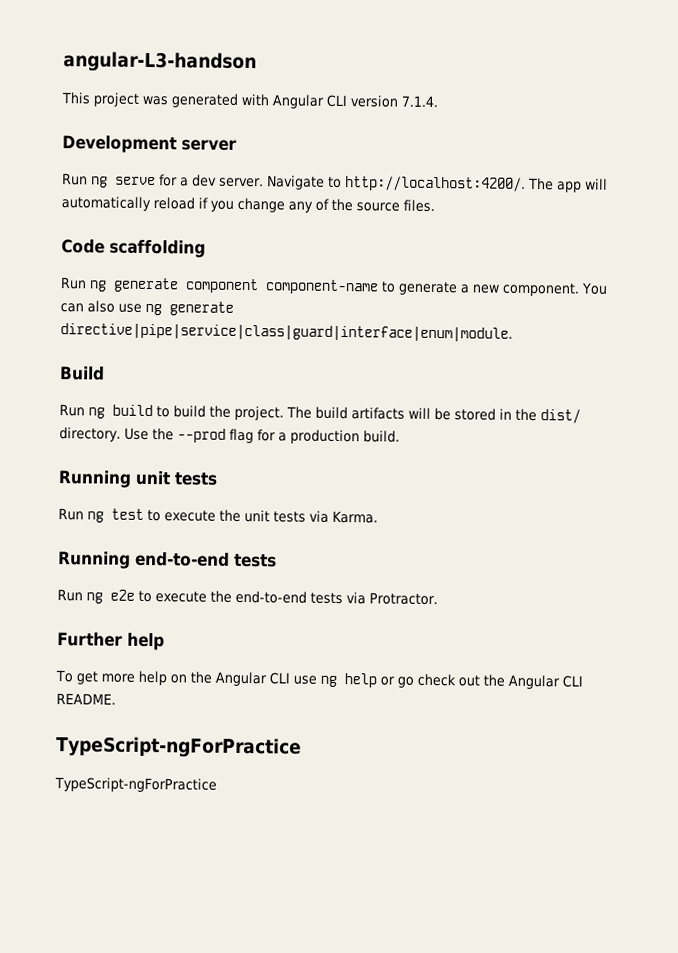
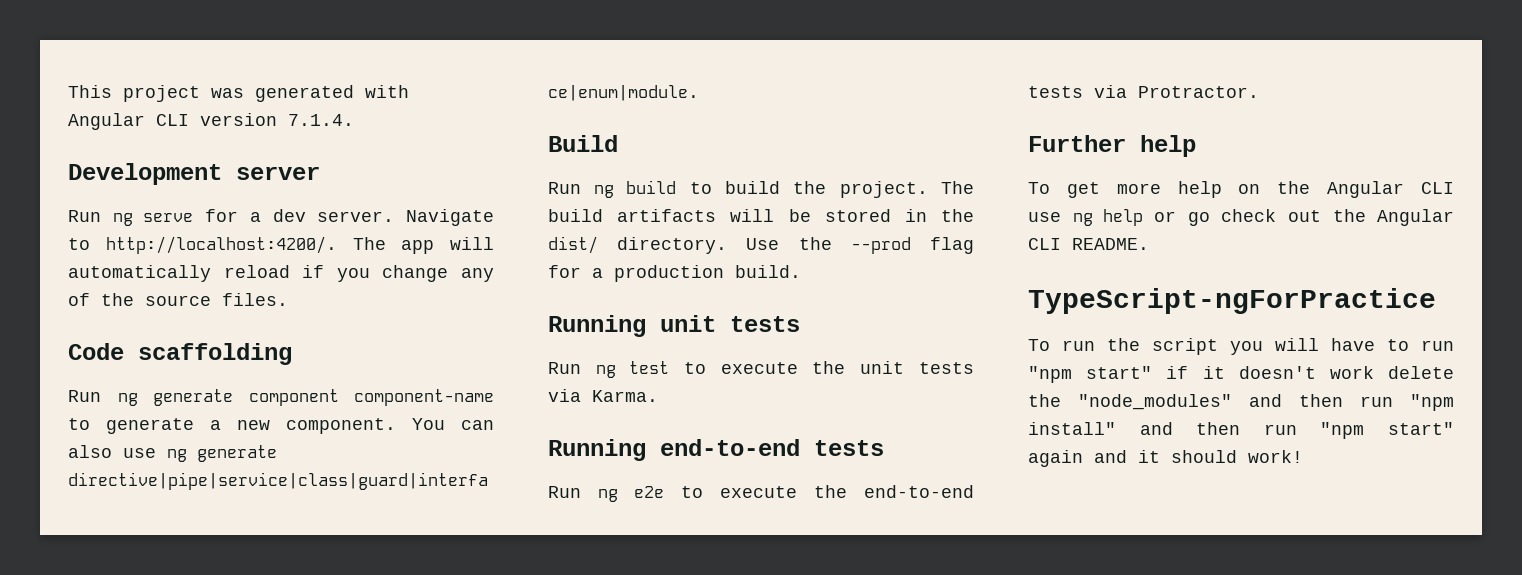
[63,51,257,74] angular-L3-handson // -> (68, 91) none
[54,777,217,793] TypeScript-ngForPractice -> [1028,338,1454,355] [1028,366,1454,383] [1028,394,1454,411] [1028,422,1454,439] [1028,450,1303,467] To run the script you will have to run "npm start" if it doesn't work delete the "node_modules" and then run "npm install" and then run "npm start" again and it should work!

